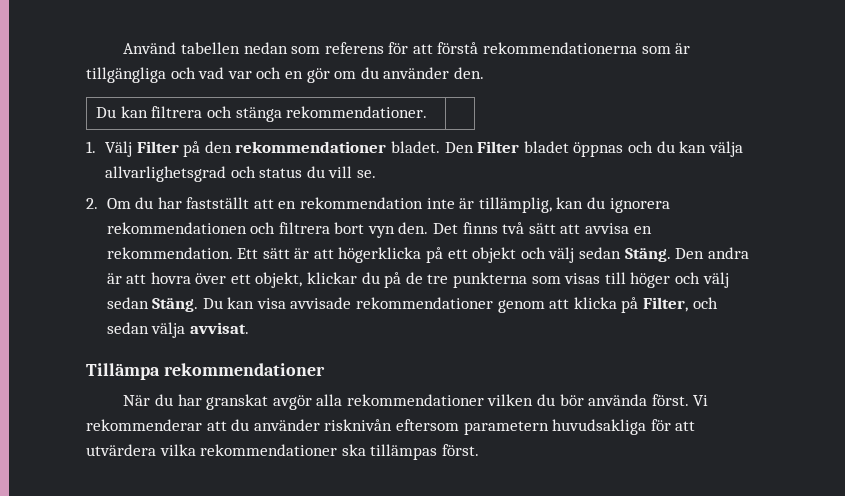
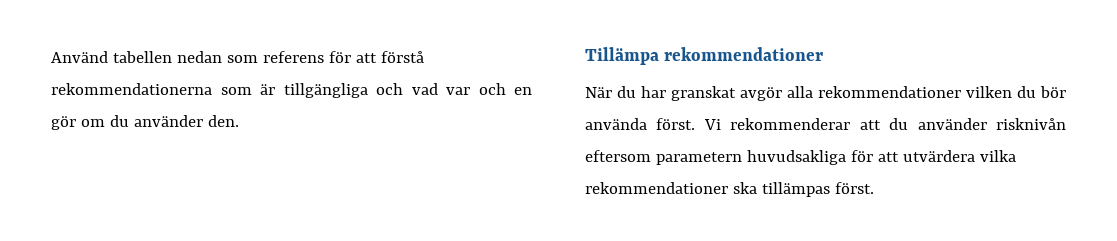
[96,106,428,122] [86,141,743,157] [105,166,376,182] [86,197,670,213] [106,222,652,238] [106,247,749,263] [106,272,729,288] [106,297,718,313] [106,322,249,338] // Du kan filtrera och stänga rekommendationer. | // 1. Välj Filter på den rekommendationer bladet. Den Filter bladet öppnas och du kan välja allvarlighetsgrad och status du vill se. // 2. Om du har fastställt att en rekommendation inte är tillämplig, kan du ignorera rekommendationen och filtrera bort vyn den. Det finns två sätt att avvisa en rekommendation. Ett sätt är att högerklicka på ett objekt och välj sedan Stäng. Den andra är att hovra över ett objekt, klickar du på de tre punkterna som visas till höger och välj sedan Stäng. Du kan visa avvisade rekommendationer genom att klicka på Filter, och sedan välja avvisat. -> (239, 121) none

